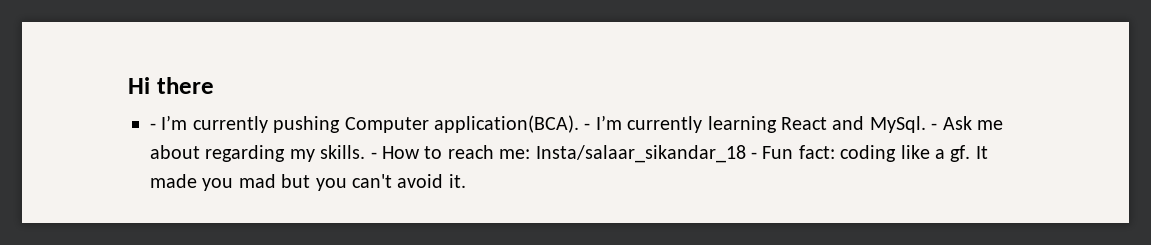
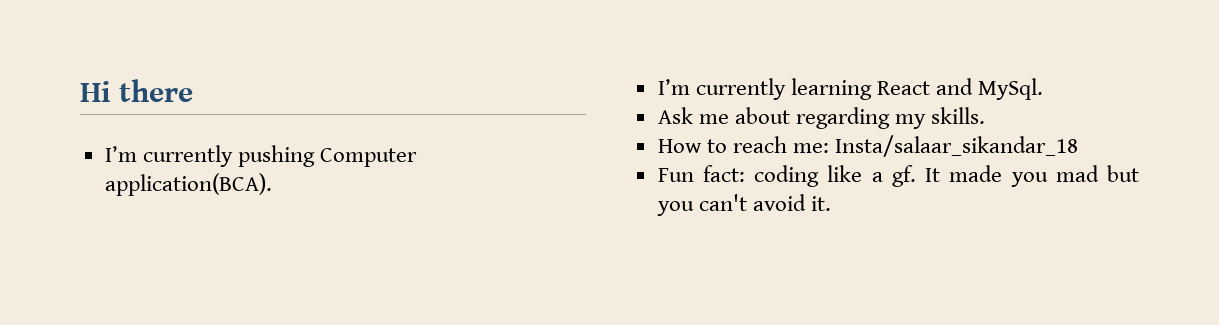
[150,123,156,130] - -> (194, 90) none
[584,123,591,130] - -> (272, 184) //
[931,123,938,130] - -> (1044, 89) //
[370,152,377,159] - -> (986, 115) //
[750,152,757,159] - -> (1079, 146) //

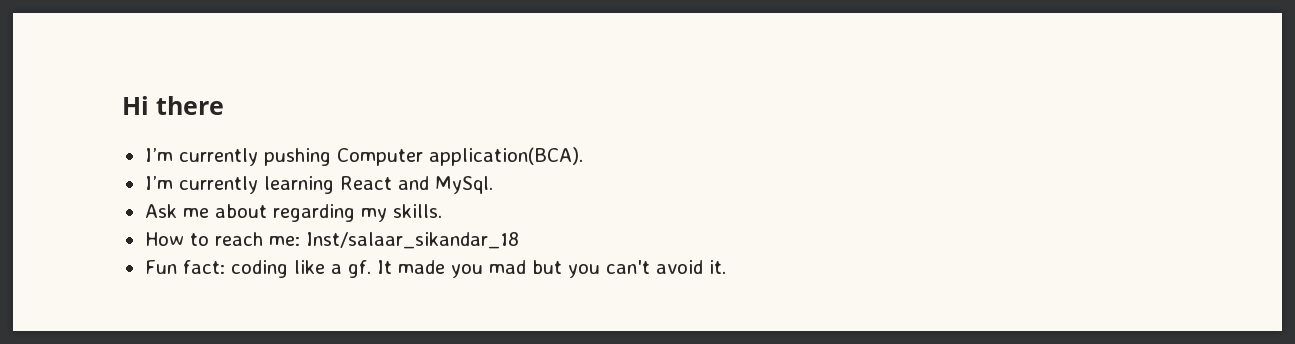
[835,135,1079,157] Insta/salaar_sikandar_18 -> [305,232,519,249] Inst/salaar_sikandar_18

